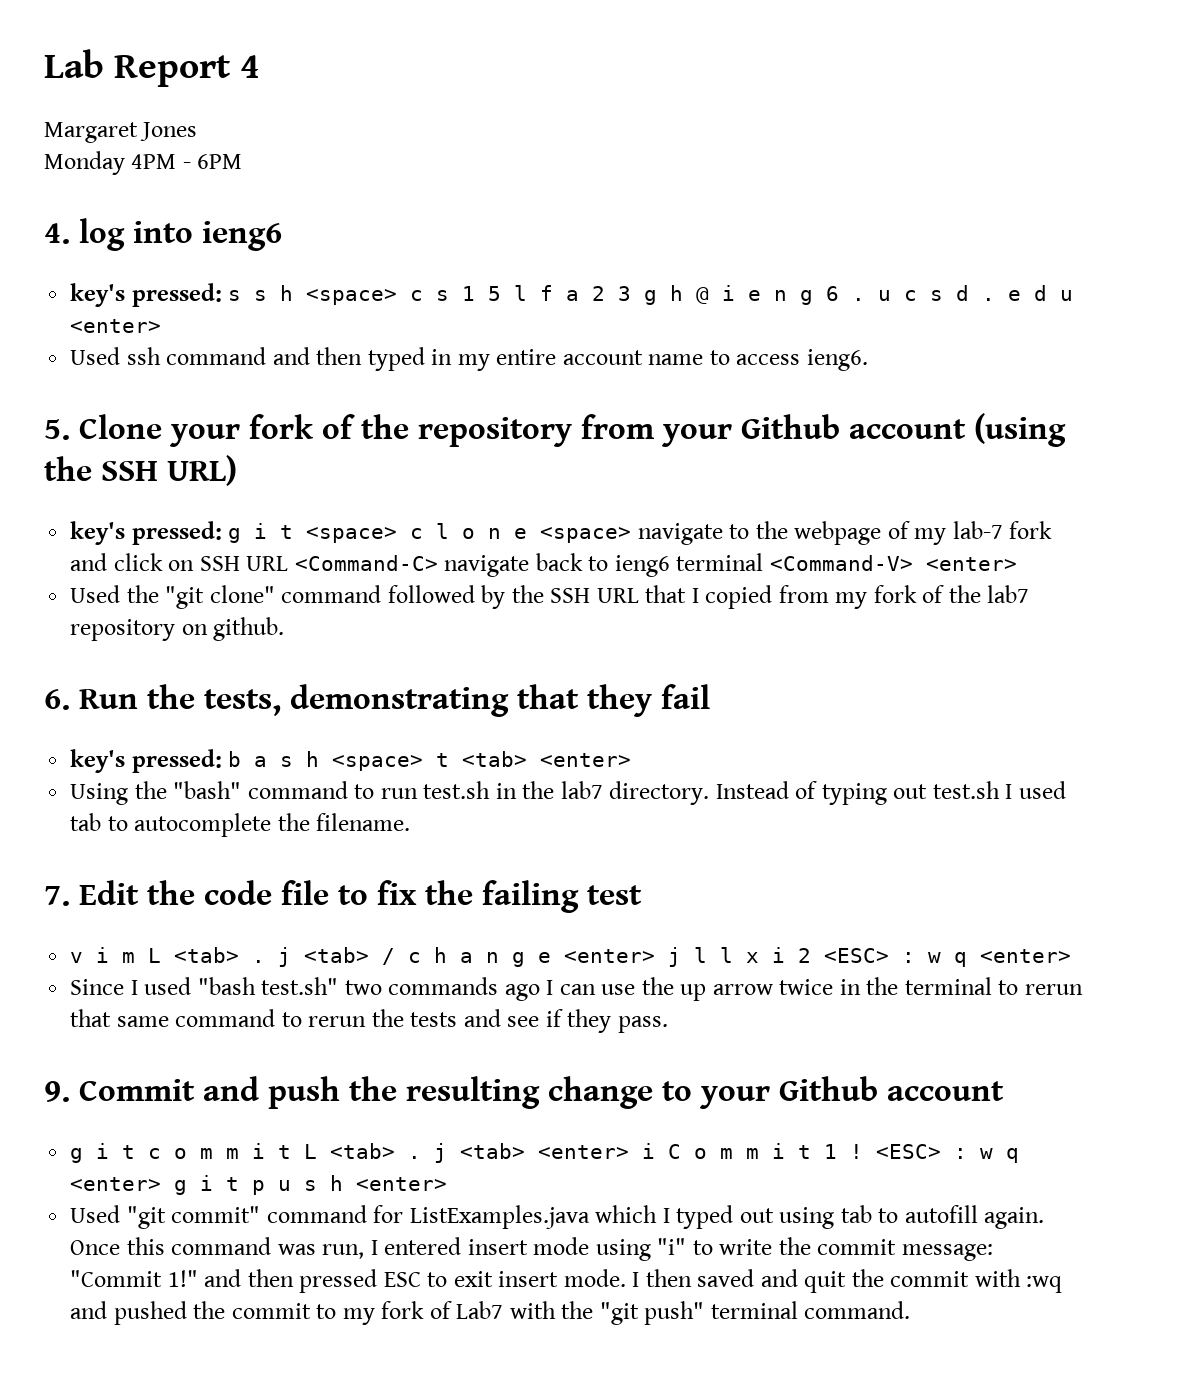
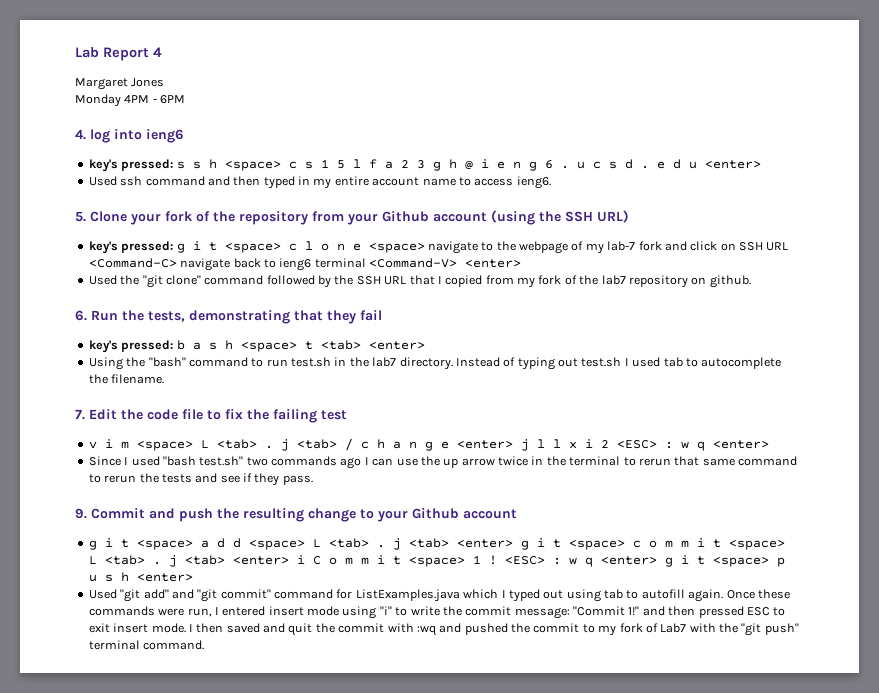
(136, 957) none -> [136,441,193,451] <space>
(136, 1152) none -> [136,538,625,550] <space> a d d <space> L <tab> . j <tab> <enter> g i t <space>
(292, 1152) none -> [728,540,785,550] <space>
(812, 1152) none -> [408,557,465,567] <space>
(240, 1184) none -> [712,557,769,567] <space>
(166, 1217) none -> [143,589,218,602] add" and "git
[126,1237,316,1255] this command was -> [757,589,790,599] [88,606,185,616] these commands were

